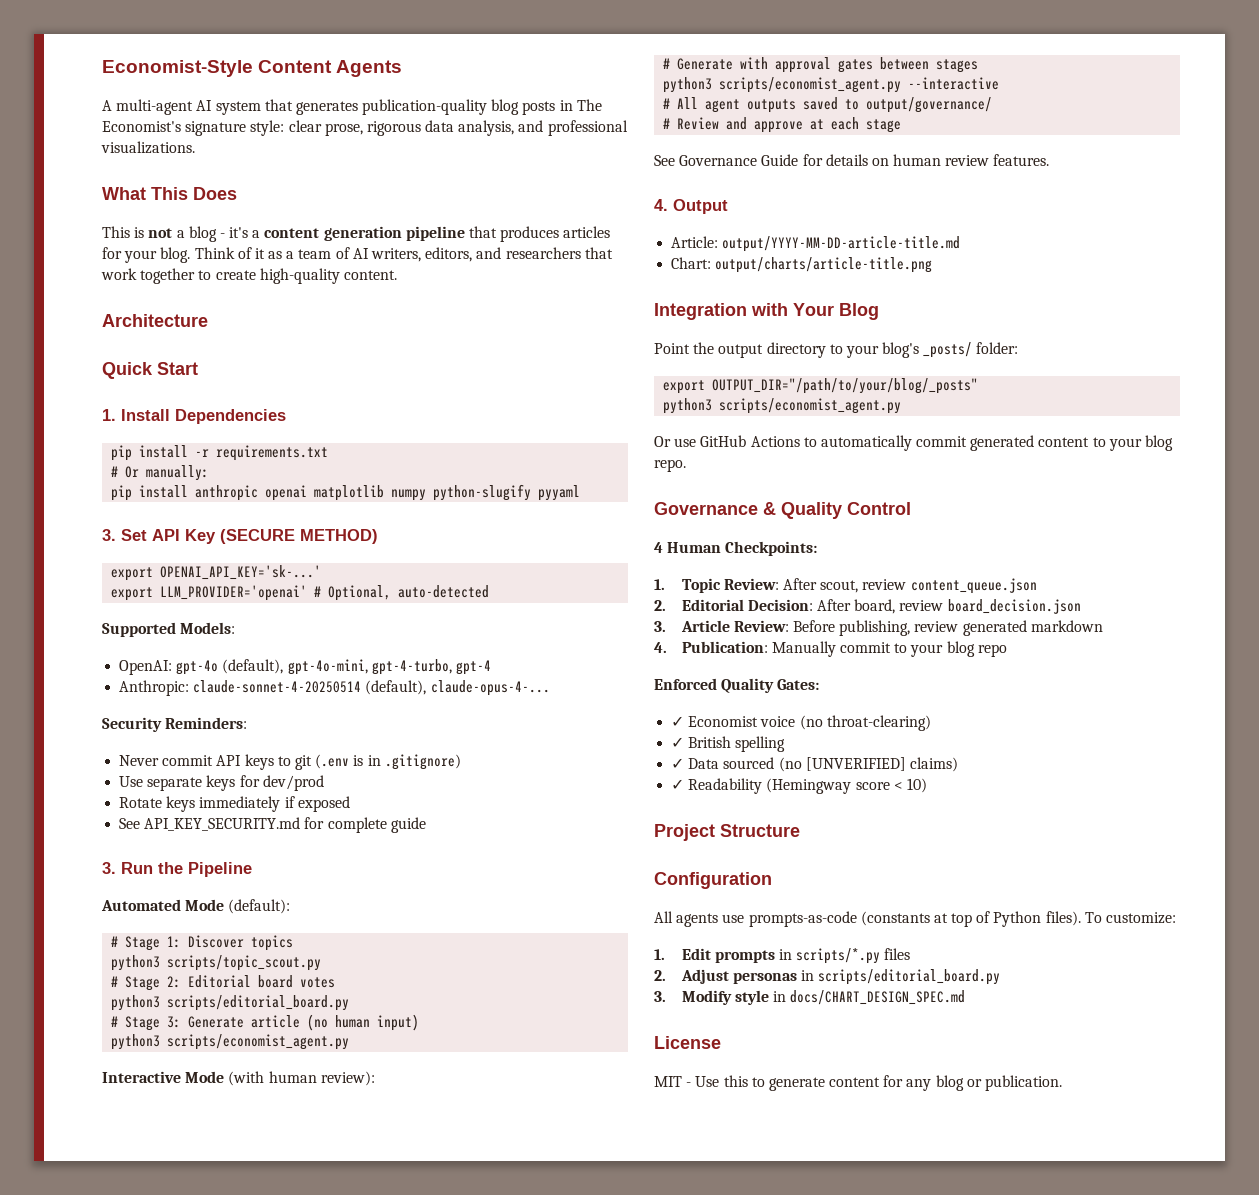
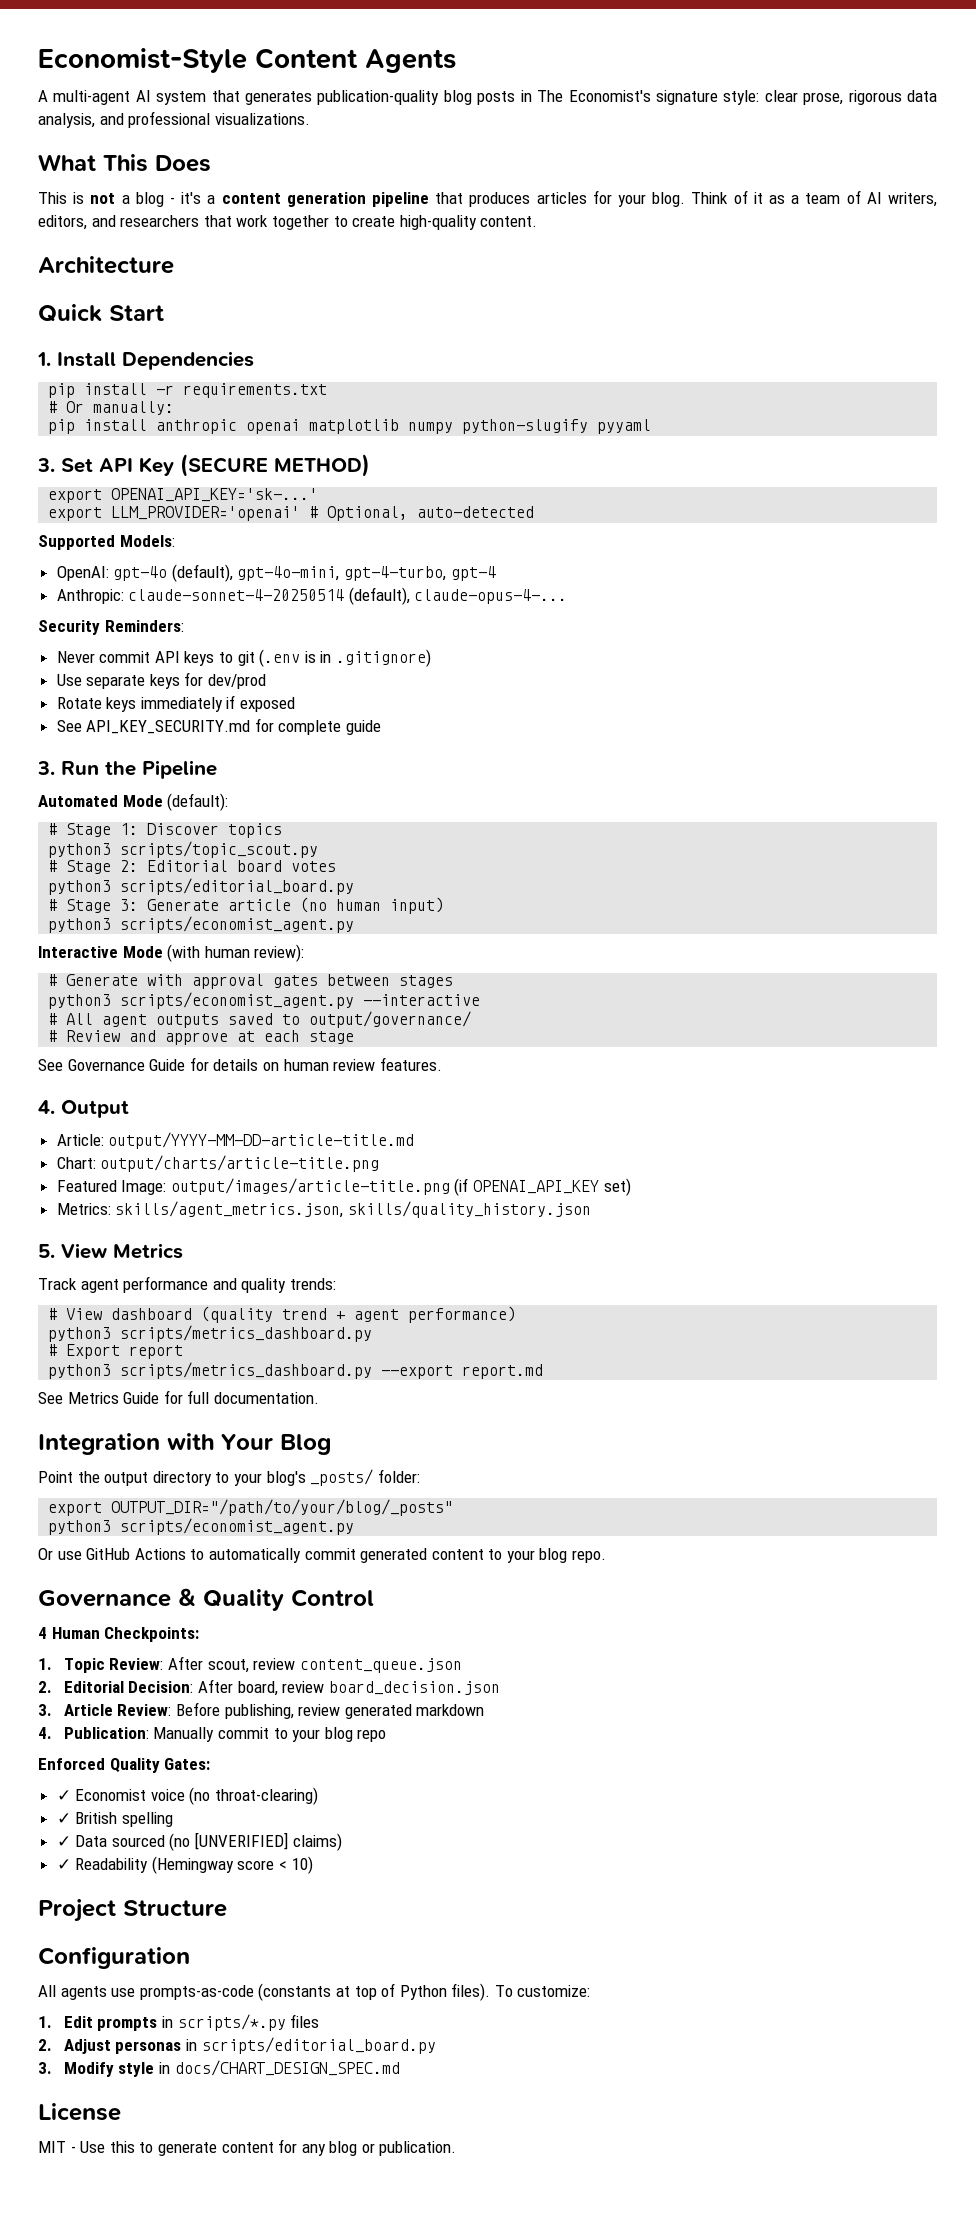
(933, 265) none -> [56,1178,631,1196] [56,1201,591,1218] [38,1243,183,1259] [38,1276,336,1293] [48,1306,517,1323] [48,1325,373,1342] [48,1344,184,1359] [48,1362,544,1379] [38,1390,319,1404] // Featured Image: output/images/article-title.png (if OPENAI_API_KEY set) // Metrics: skills/agent_metrics.json, skills/quality_history.json // 5. View Metrics // Track agent performance and quality trends: // # View dashboard (quality trend + agent performance) // python3 scripts/metrics_dashboard.py // # Export report // python3 scripts/metrics_dashboard.py --export report.md // See Metrics Guide for full documentation.

